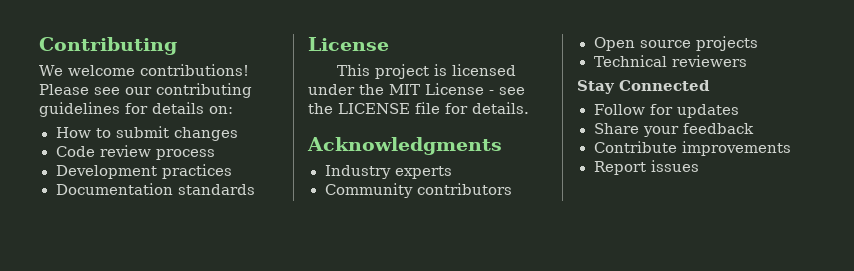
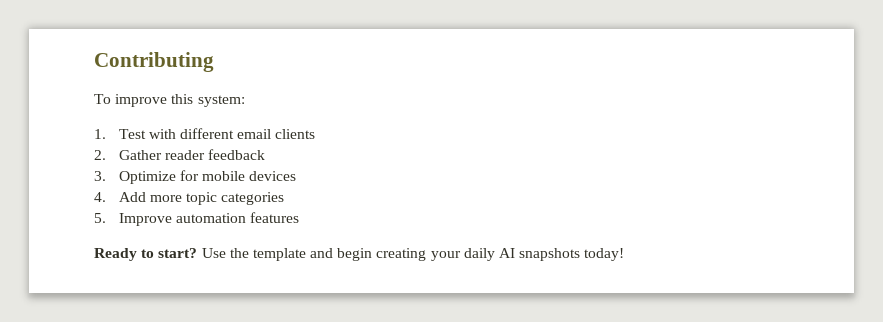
[39,64,249,76] [39,83,252,98] [39,102,233,117] [55,126,238,141] [55,145,215,160] [55,164,232,179] [55,183,255,195] [308,37,389,51] [337,64,517,79] [308,83,525,95] [308,102,529,114] [307,137,502,155] [324,165,452,179] [324,183,512,198] [593,36,758,51] [593,55,748,67] [577,80,710,94] [593,104,739,118] [593,123,754,137] [593,141,791,156] [593,160,699,175] We welcome contributions! Please see our contributing guidelines for details on: // How to submit changes // Code review process // Development practices // Documentation standards // License // This project is licensed under the MIT License - see the LICENSE file for details. // Acknowledgments // Industry experts // Community contributors // Open source projects // Technical reviewers // Stay Connected // Follow for updates // Share your feedback // Contribute improvements // Report issues -> [94,94,245,107] [94,128,316,139] [94,149,265,160] [94,170,297,184] [94,192,285,205] [94,212,299,226] [94,248,625,261] To improve this system: // 1. Test with different email clients // 2. Gather reader feedback // 3. Optimize for mobile devices // 4. Add more topic categories // 5. Improve automation features // Ready to start? Use the template and begin creating your daily AI snapshots today!

